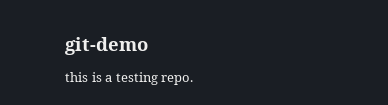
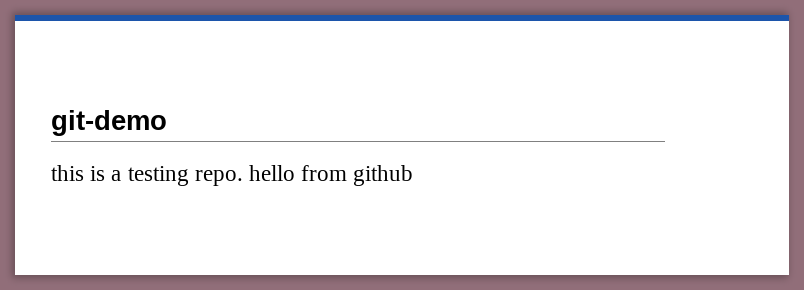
(194, 80) none -> [249,165,414,186] hello from github

